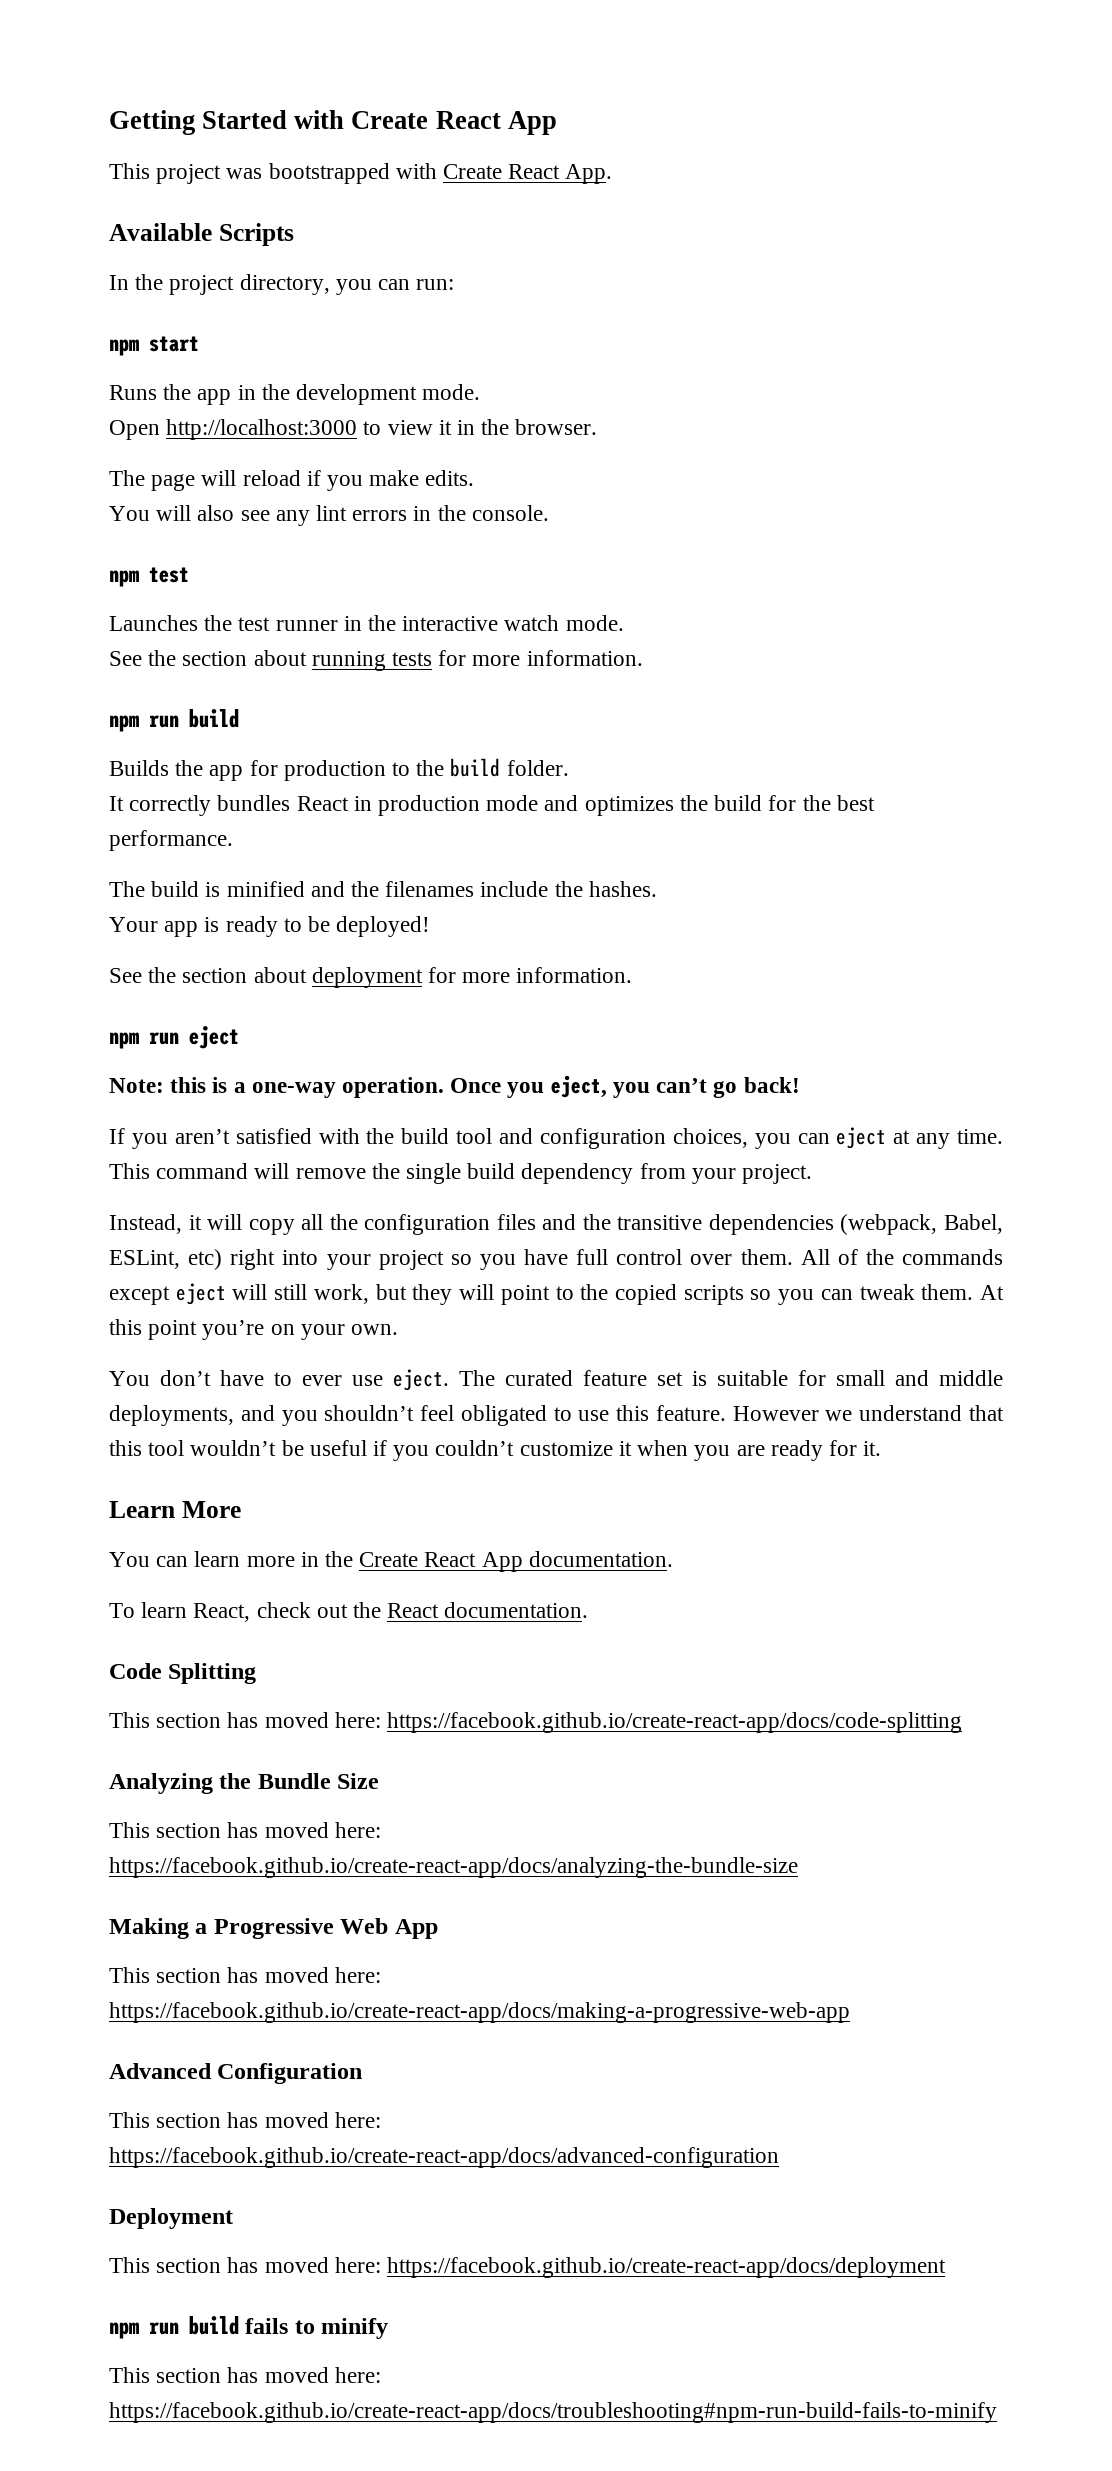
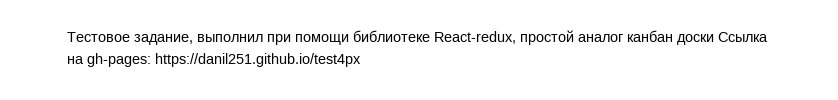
[109,110,557,135] [109,163,613,184] [109,223,294,246] [109,274,455,295] [109,336,199,356] [109,384,481,405] [109,419,598,440] [109,470,475,491] [109,505,549,526] [109,567,189,587] [109,615,624,631] [109,650,643,671] [109,709,239,732] [109,758,569,781] [109,795,875,816] [109,830,233,851] [109,881,657,897] [109,916,431,937] [109,967,633,988] [109,1026,239,1049] [109,1075,800,1098] [109,1127,1003,1149] [109,1163,813,1184] [109,1214,1004,1235] [109,1249,1003,1270] [109,1283,1004,1305] [109,1319,399,1340] [109,1369,1003,1391] [109,1405,1004,1426] [109,1440,882,1461] [109,1501,241,1518] [109,1551,673,1572] [109,1602,589,1622] [109,1663,257,1684] [109,1712,963,1733] [109,1773,380,1794] [109,1822,381,1838] [109,1857,798,1878] [109,1918,438,1939] [109,1967,381,1983] [109,2002,850,2023] [109,2063,363,2084] [109,2112,381,2128] [109,2147,779,2168] [109,2208,233,2229] [109,2257,947,2278] [109,2316,389,2339] [109,2367,381,2383] [109,2402,997,2423] Getting Started with Create React App // This project was bootstrapped with Create React App. // Available Scripts // In the project directory, you can run: // npm start // Runs the app in the development mode. // Open http://localhost:3000 to view it in the browser. // The page will reload if you make edits. // You will also see any lint errors in the console. // npm test // Launches the test runner in the interactive watch mode. // See the section about running tests for more information. // npm run build // Builds the app for production to the build folder. // It correctly bundles React in production mode and optimizes the build for the best performance. // The build is minified and the filenames include the hashes. // Your app is ready to be deployed! // See the section about deployment for more information. // npm run eject // Note: this is a one-way operation. Once you eject, you can’t go back! // If you aren’t satisfied with the build tool and configuration choices, you can eject at any time. This command will remove the single build dependency from your project. // Instead, it will copy all the configuration files and the transitive dependencies (webpack, Babel, ESLint, etc) right into your project so you have full control over them. All of the commands except eject will still work, but they will point to the copied scripts so you can tweak them. At this point you’re on your own. // You don’t have to ever use eject. The curated feature set is suitable for small and middle deployments, and you shouldn’t feel obligated to use this feature. However we understand that this tool wouldn’t be useful if you couldn’t customize it when you are ready for it. // Learn More // You can learn more in the Create React App documentation. // To learn React, check out the React documentation. // Code Splitting // This section has moved here: https://facebook.github.io/create-react-app/docs/code-splitting // Analyzing the Bundle Size // This section has moved here: https://facebook.github.io/create-react-app/docs/analyzing-the-bundle-size // Making a Progressive Web App // This section has moved here: https://facebook.github.io/create-react-app/docs/making-a-progressive-web-app // Advanced Configuration // This section has moved here: https://facebook.github.io/create-react-app/docs/advanced-configuration // Deployment // This section has moved here: https://facebook.github.io/create-react-app/docs/deployment // npm run build fails to minify // This section has moved here: https://facebook.github.io/create-react-app/docs/troubleshooting#npm-run-build-fails-to-minify -> [67,30,768,45] [67,53,361,67] Тестовое задание, выполнил при помощи библиотеке React-redux, простой аналог канбан доски Ссылка на gh-pages: https://danil251.github.io/test4px

